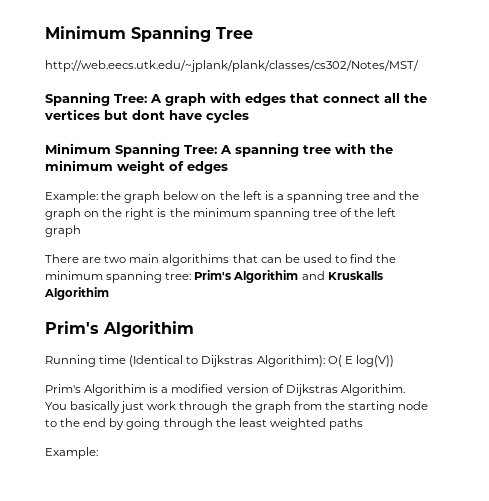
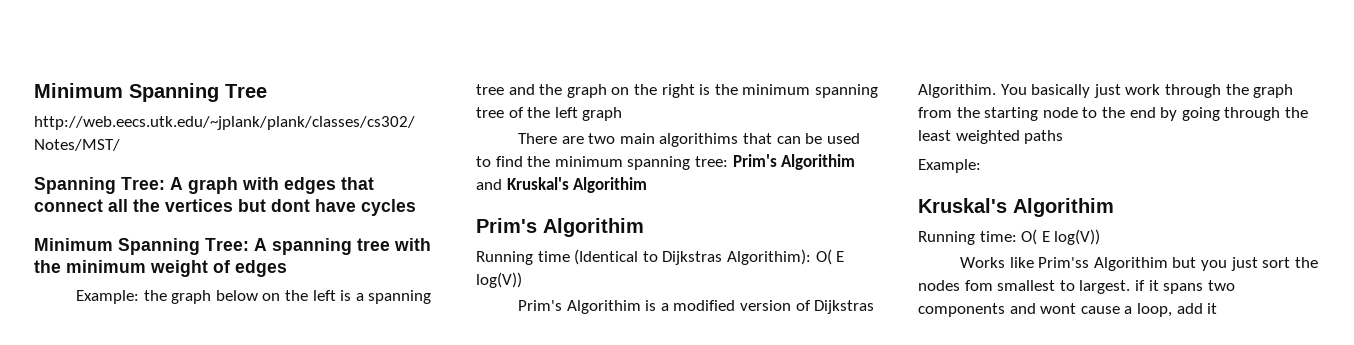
[327,271,383,280] Kruskalls -> [506,177,569,190] Kruskal's
(98, 453) none -> [918,198,1114,217] [918,229,1101,245] [960,257,1318,271] [918,280,1235,294] [918,303,1218,317] // Kruskal's Algorithim // Running time: O( E log(V)) // Works like Prim'ss Algorithim but you just sort the nodes fom smallest to largest. if it spans two components and wont cause a loop, add it

